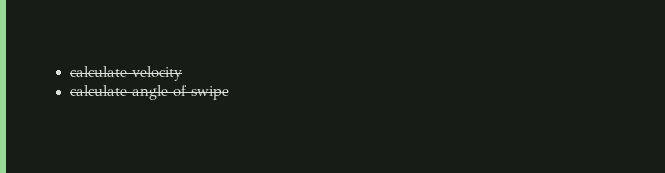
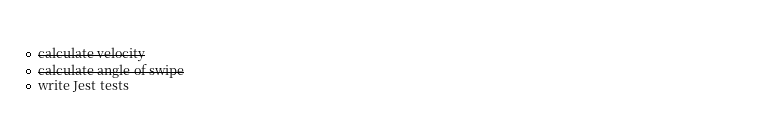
(229, 93) none -> [36,80,129,92] // write Jest tests

